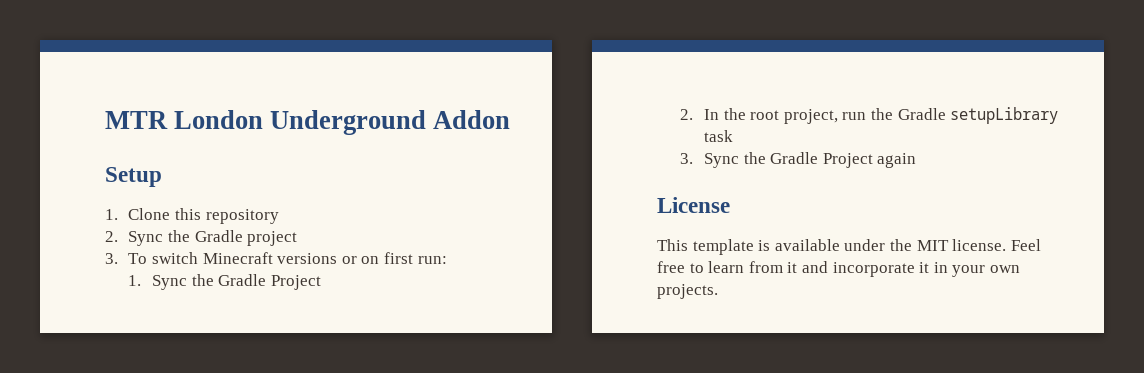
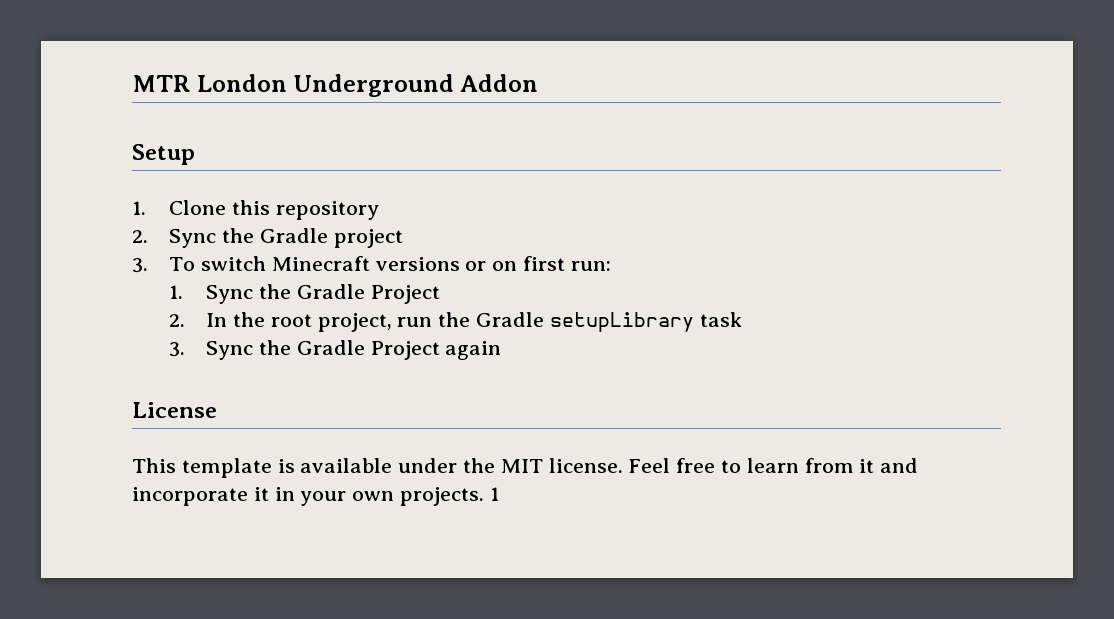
(718, 291) none -> [489,487,499,501] 1

